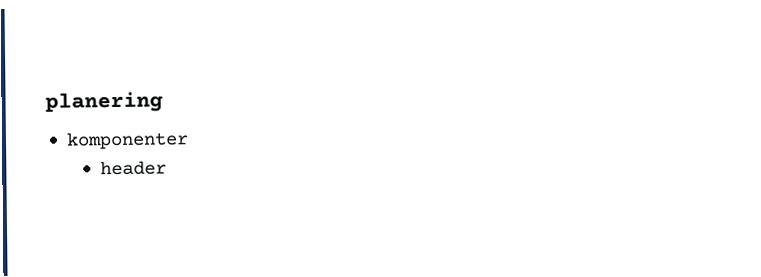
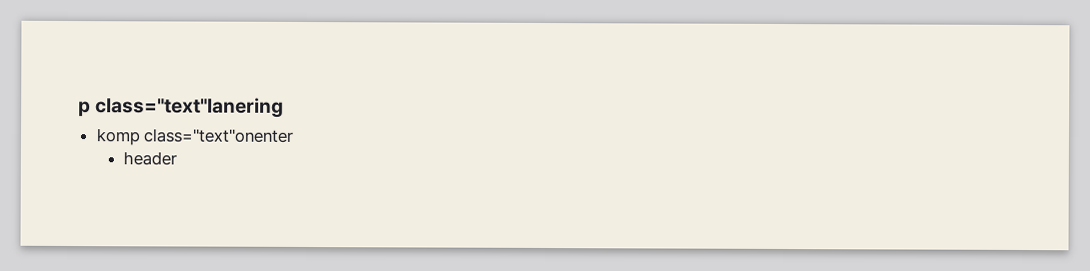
[45,91,163,113] [65,131,189,150] planering // komponenter -> [78,97,285,118] [95,128,295,146] p class="text"lanering // komp class="text"onenter

